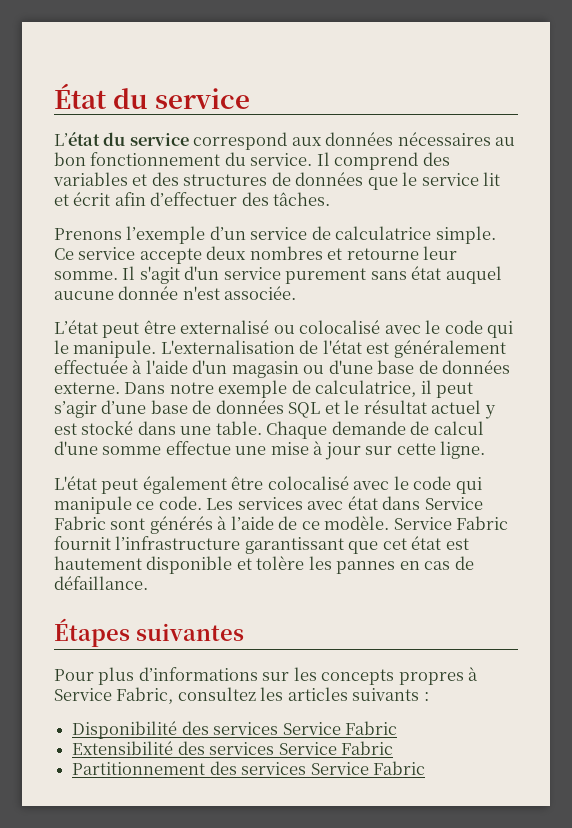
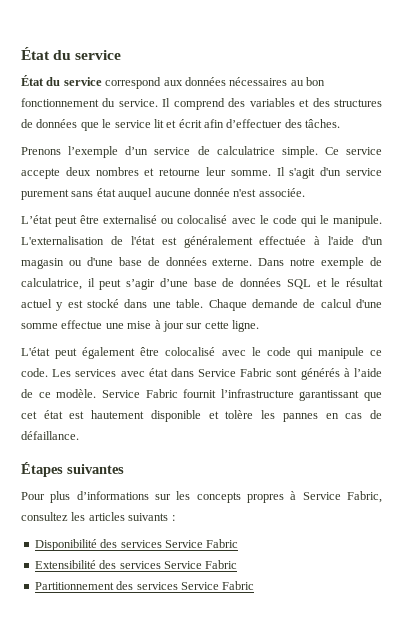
[54,132,100,146] L’état -> [21,75,44,86] État

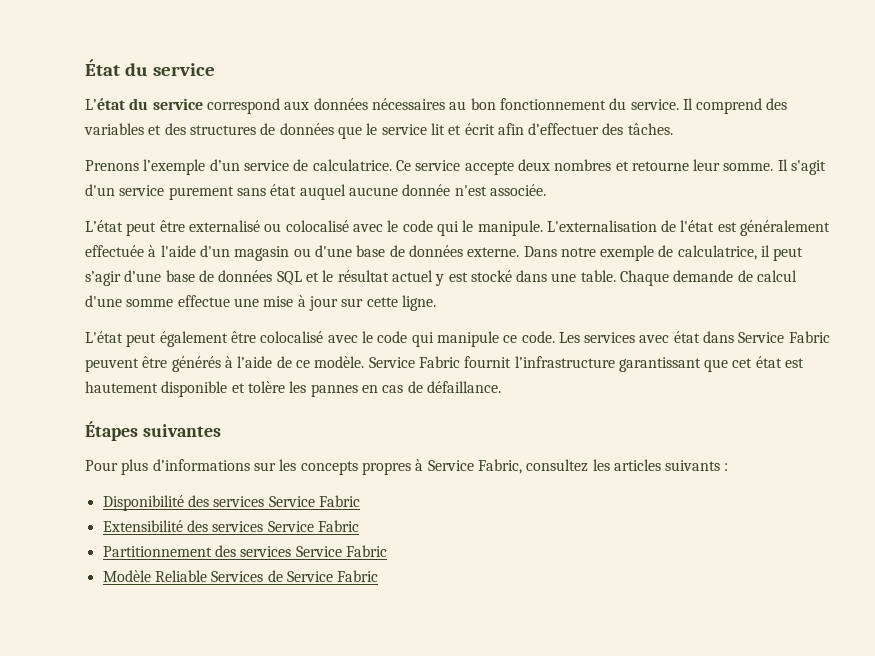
[21,75,44,86] État -> [85,98,125,110] L’état
[216,146,318,158] calculatrice simple. -> [312,159,392,171] calculatrice.
[276,369,298,377] sont -> [85,356,168,372] peuvent être
(255, 585) none -> [102,570,379,582] // Modèle Reliable Services de Service Fabric

